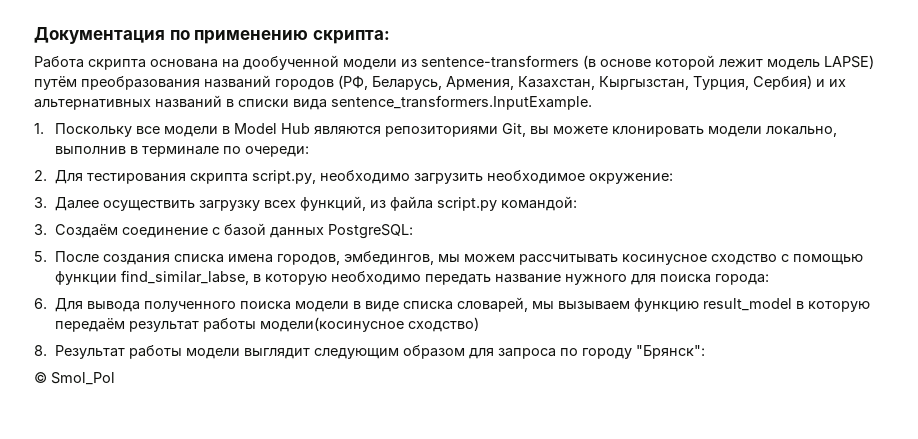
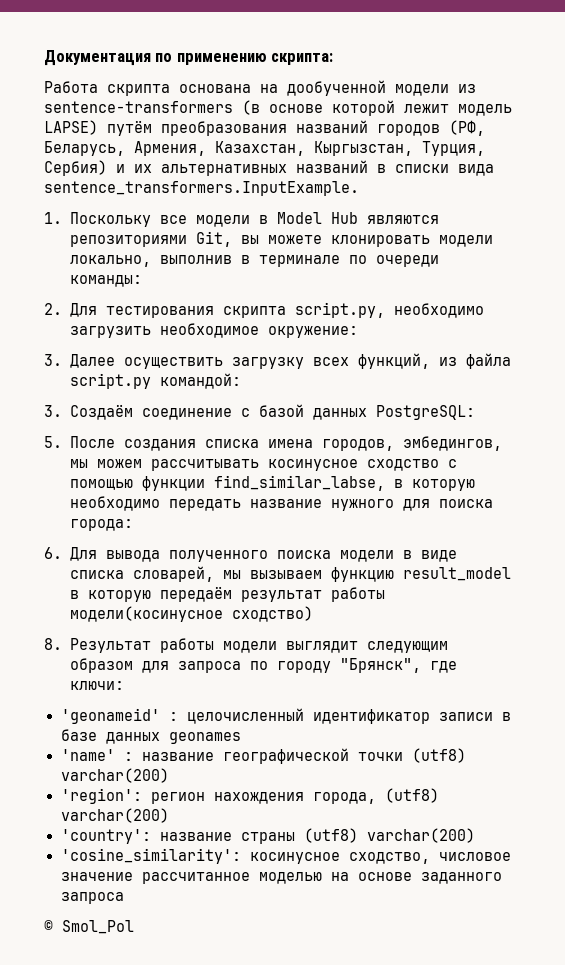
[244,146,309,157] очереди: -> [375,255,439,267] [69,275,142,287] очереди команды:
[635,345,705,359] "Брянск": -> [339,658,457,673] [69,681,124,690] [60,708,511,724] [60,729,241,744] [60,748,466,764] [60,768,169,783] [60,788,439,804] [60,808,169,823] [60,828,475,844] [60,848,511,864] [60,872,502,884] [60,892,124,904] "Брянск", где ключи: // 'geonameid' : целочисленный идентификатор записи в базе данных geonames // 'name' : название географической точки (utf8) varchar(200) // 'region': регион нахождения города, (utf8) varchar(200) // 'country': название страны (utf8) varchar(200) // 'cosine_similarity': косинусное сходство, числовое значение рассчитанное моделью на основе заданного запроса

